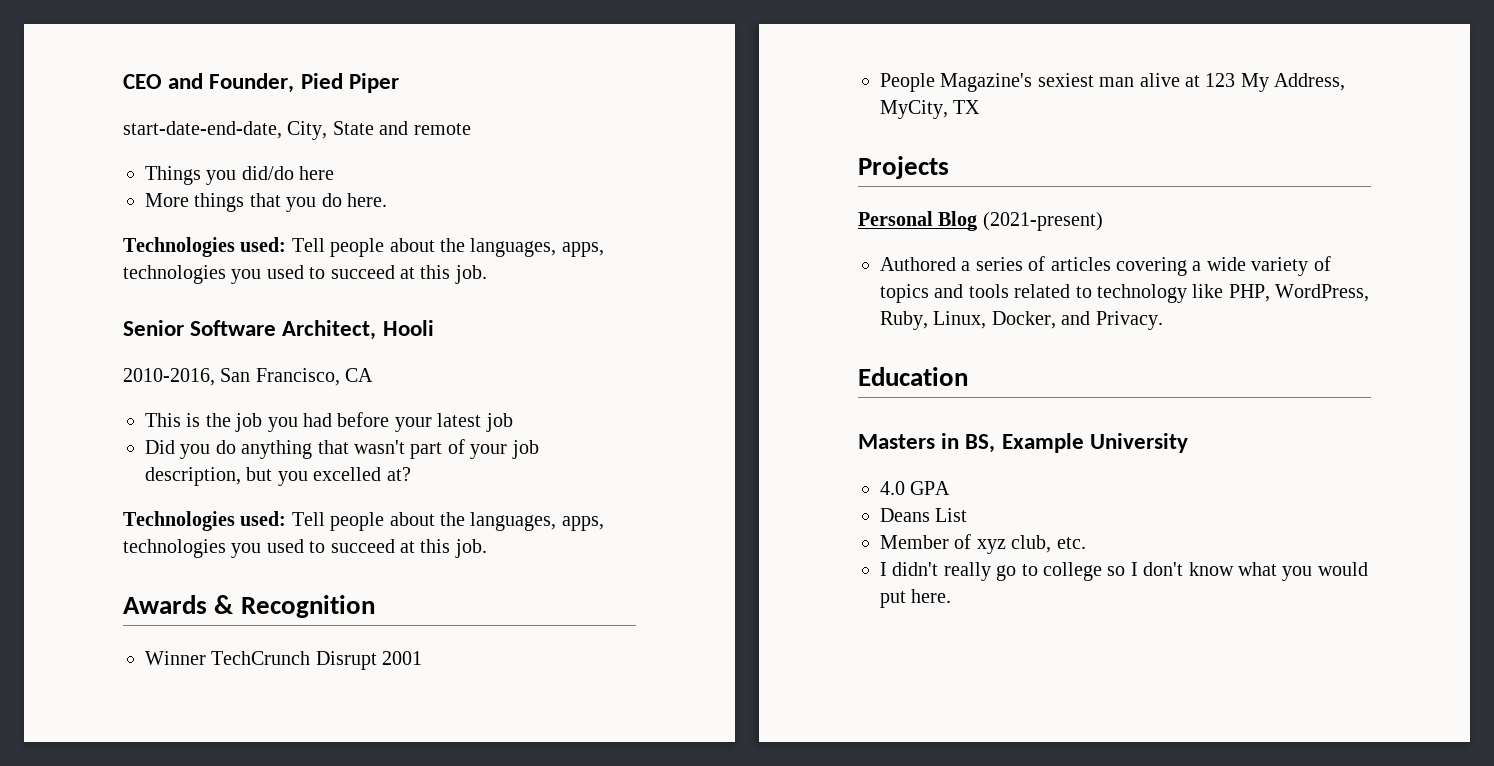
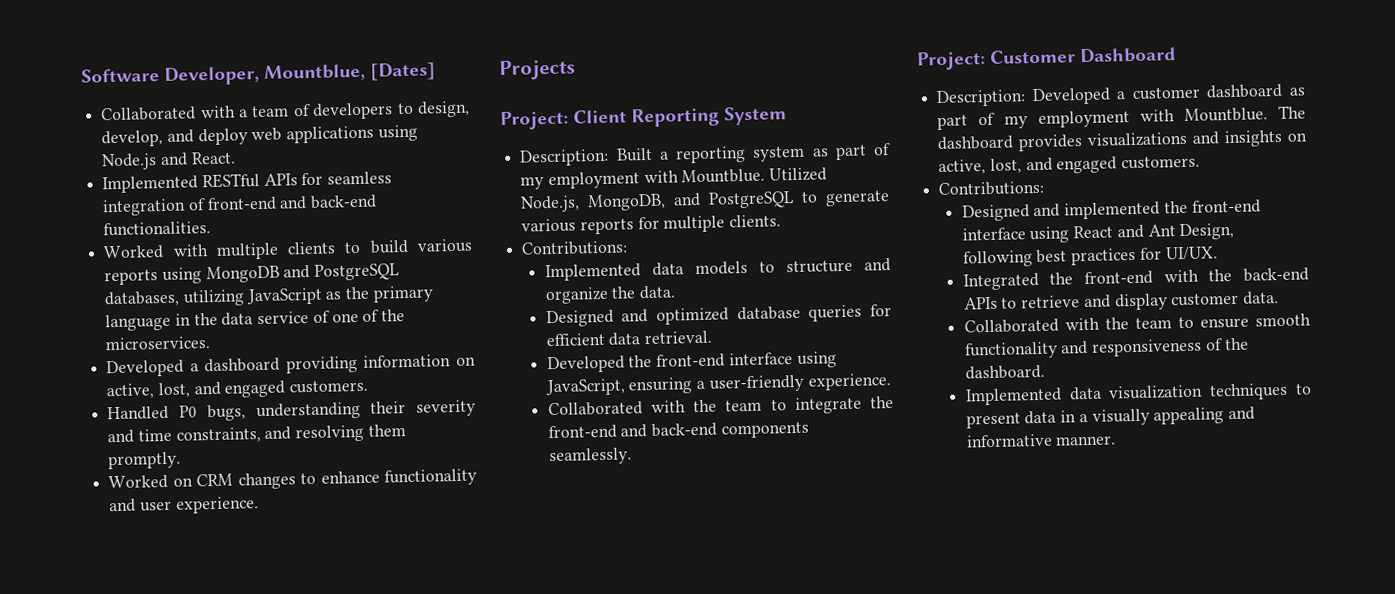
[123,73,399,93] [123,121,471,140] [145,166,335,185] [145,193,387,212] [123,237,604,257] [123,265,487,284] [123,320,434,340] [123,368,374,386] [145,412,513,432] [145,439,539,459] [145,467,411,486] [123,511,604,531] [123,539,487,558] [123,595,375,618] [145,651,423,670] [880,73,1346,92] [880,100,981,119] [858,156,949,179] [858,211,1103,231] [880,256,1331,276] [880,284,1370,303] [880,311,1163,330] [858,367,968,386] [858,433,1188,453] [880,481,951,495] [880,508,968,522] [880,534,1086,554] [880,562,1368,581] [880,589,952,608] CEO and Founder, Pied Piper // start-date-end-date, City, State and remote // Things you did/do here // More things that you do here. // Technologies used: Tell people about the languages, apps, technologies you used to succeed at this job. // Senior Software Architect, Hooli // 2010-2016, San Francisco, CA // This is the job you had before your latest job // Did you do anything that wasn't part of your job description, but you excelled at? // Technologies used: Tell people about the languages, apps, technologies you used to succeed at this job. // Awards & Recognition // Winner TechCrunch Disrupt 2001 // People Magazine's sexiest man alive at 123 My Address, MyCity, TX // Projects // Personal Blog (2021-present) // Authored a series of articles covering a wide variety of topics and tools related to technology like PHP, WordPress, Ruby, Linux, Docker, and Privacy. // Education // Masters in BS, Example University // 4.0 GPA // Deans List // Member of xyz club, etc. // I didn't really go to college so I don't know what you would put here. -> [81,62,437,86] [100,100,470,122] [101,124,418,148] [101,151,236,171] [102,171,393,194] [102,194,378,217] [103,220,212,237] [103,238,473,260] [104,263,400,286] [104,285,434,308] [105,309,406,332] [105,336,211,351] [106,354,476,378] [106,379,369,400] [107,399,476,422] [107,424,406,444] [108,451,182,470] [108,468,477,490] [109,496,259,514] [499,59,576,81] [500,106,788,131] [519,143,891,167] [520,167,828,190] [520,190,890,213] [521,214,782,235] [521,240,629,256] [544,258,891,282] [544,285,677,305] [545,304,892,328] [545,330,713,347] [546,351,837,374] [544,373,891,397] [547,395,894,417] [547,421,809,440] [548,447,632,466] [917,47,1177,71] [936,83,1305,108] [937,105,1306,131] [937,129,1307,152] [938,155,1201,176] [938,180,1045,197] [961,199,1261,222] [961,222,1235,244] [962,246,1218,268] [962,267,1309,291] [963,291,1280,311] [963,313,1311,334] [964,337,1249,360] [964,364,1045,380] [964,382,1312,406] [965,406,1256,429] [965,433,1117,448] Software Developer, Mountblue, [Dates] // Collaborated with a team of developers to design, develop, and deploy web applications using Node.js and React. // Implemented RESTful APIs for seamless integration of front-end and back-end functionalities. // Worked with multiple clients to build various reports using MongoDB and PostgreSQL databases, utilizing JavaScript as the primary language in the data service of one of the microservices. // Developed a dashboard providing information on active, lost, and engaged customers. // Handled P0 bugs, understanding their severity and time constraints, and resolving them promptly. // Worked on CRM changes to enhance functionality and user experience. // Projects // Project: Client Reporting System // Description: Built a reporting system as part of my employment with Mountblue. Utilized Node.js, MongoDB, and PostgreSQL to generate various reports for multiple clients. // Contributions: // Implemented data models to structure and organize the data. // Designed and optimized database queries for efficient data retrieval. // Developed the front-end interface using JavaScript, ensuring a user-friendly experience. // Collaborated with the team to integrate the front-end and back-end components seamlessly. // Project: Customer Dashboard // Description: Developed a customer dashboard as part of my employment with Mountblue. The dashboard provides visualizations and insights on active, lost, and engaged customers. // Contributions: // Designed and implemented the front-end interface using React and Ant Design, following best practices for UI/UX. // Integrated the front-end with the back-end APIs to retrieve and display customer data. // Collaborated with the team to ensure smooth functionality and responsiveness of the dashboard. // Implemented data visualization techniques to present data in a visually appealing and informative manner.

